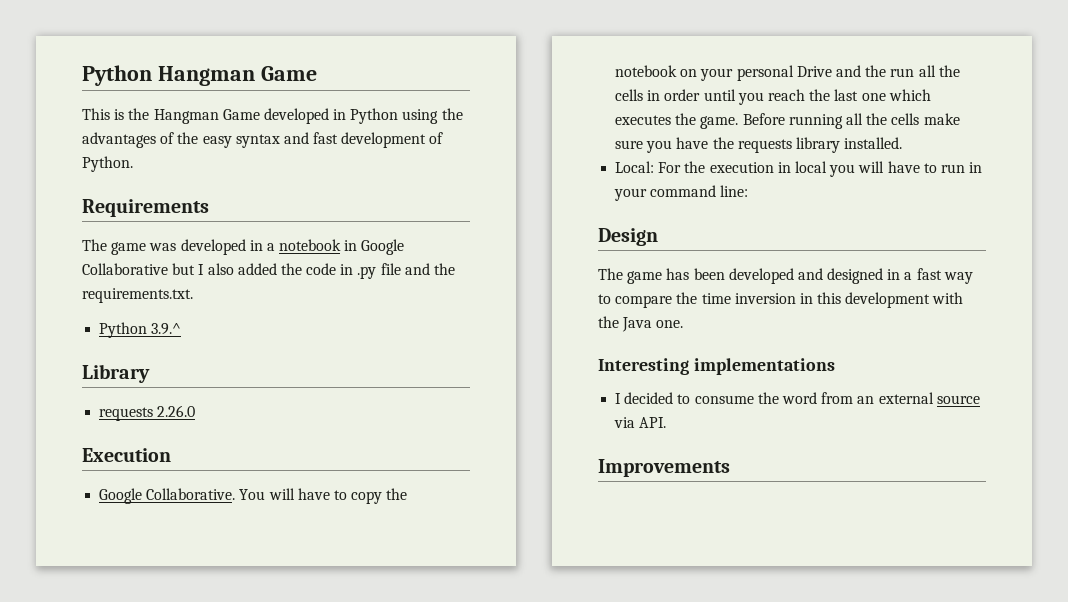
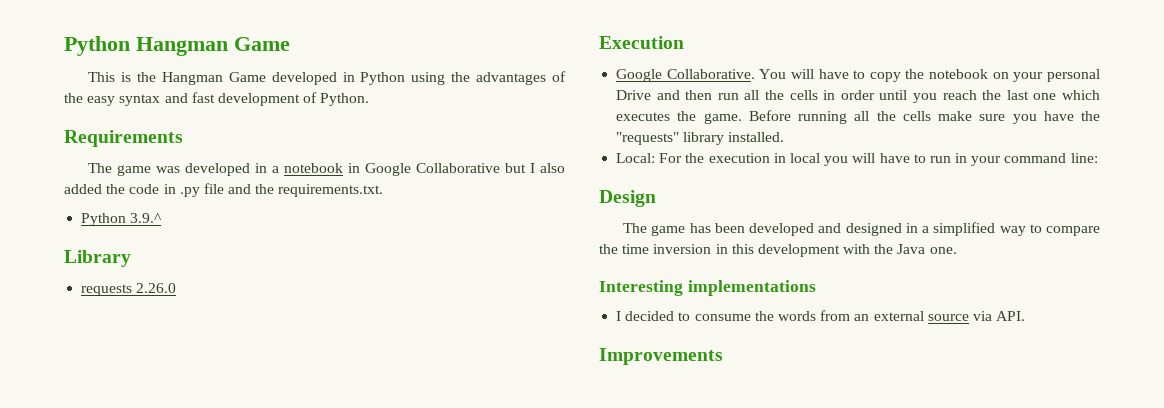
[865,65,887,77] the -> [685,90,713,100] then
[737,139,792,153] requests -> [616,132,680,145] "requests"
[916,268,942,280] fast -> [933,222,996,236] simplified
[781,392,817,404] word -> [777,311,816,321] words

